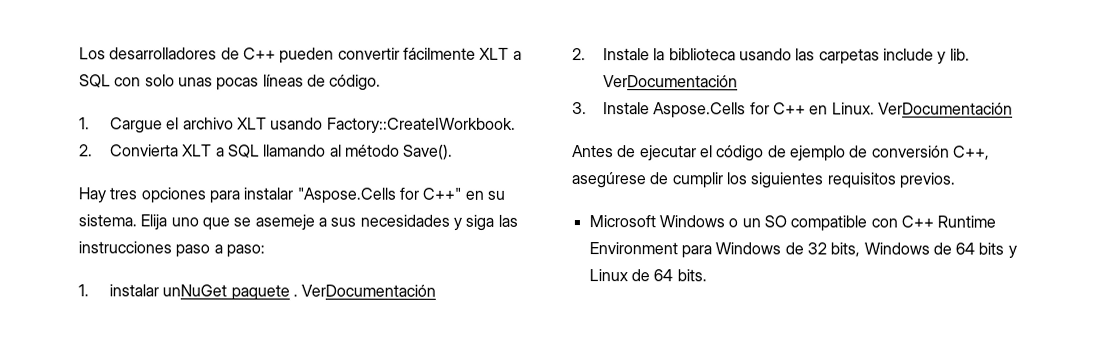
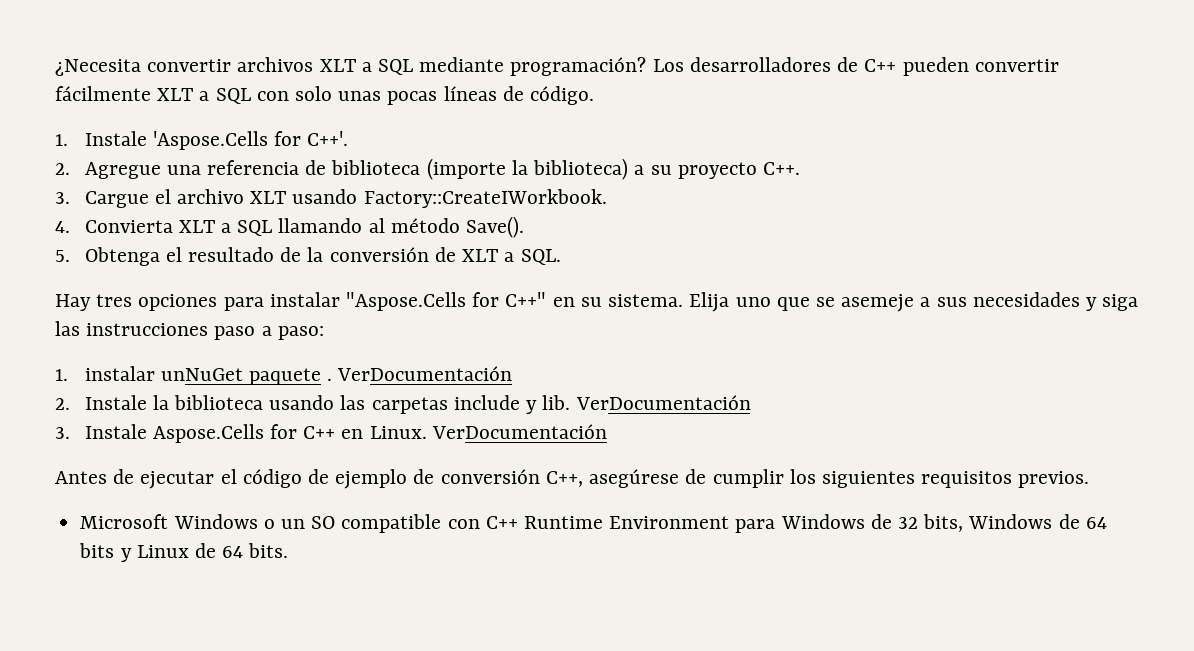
(79, 53) none -> [55,57,647,76] ¿Necesita convertir archivos XLT a SQL mediante programación?
(90, 123) none -> [84,131,349,150] [55,158,800,180] [55,192,70,204] Instale 'Aspose.Cells for C++'. // 2. Agregue una referencia de biblioteca (importe la biblioteca) a su proyecto C++. // 3.
[79,144,93,157] 2. -> [55,221,70,233] 4.
(454, 152) none -> [55,247,561,266] // 5. Obtenga el resultado de la conversión de XLT a SQL.

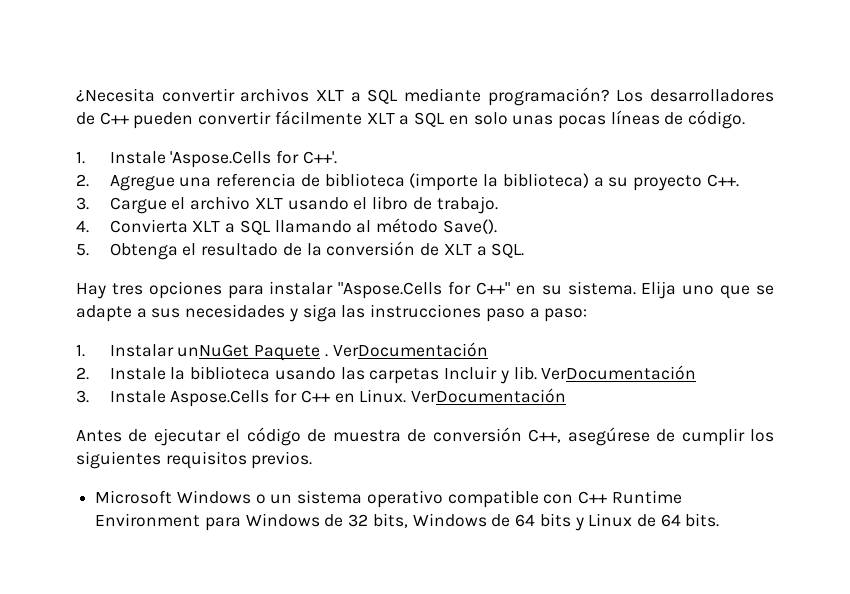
[256,91,289,101] con -> [448,115,469,125] en
[363,189,607,208] Factory::CreateIWorkbook. -> [353,196,498,214] el libro de trabajo.
[841,294,915,312] asemeje -> [76,305,132,322] adapte
[84,366,322,385] instalar unNuGet paquete -> [109,344,321,361] Instalar unNuGet Paquete
[453,395,520,410] include -> [444,366,498,380] Incluir
[335,469,408,489] ejemplo -> [332,430,401,442] muestra
[311,516,336,529] SO -> [297,490,443,508] sistema operativo

